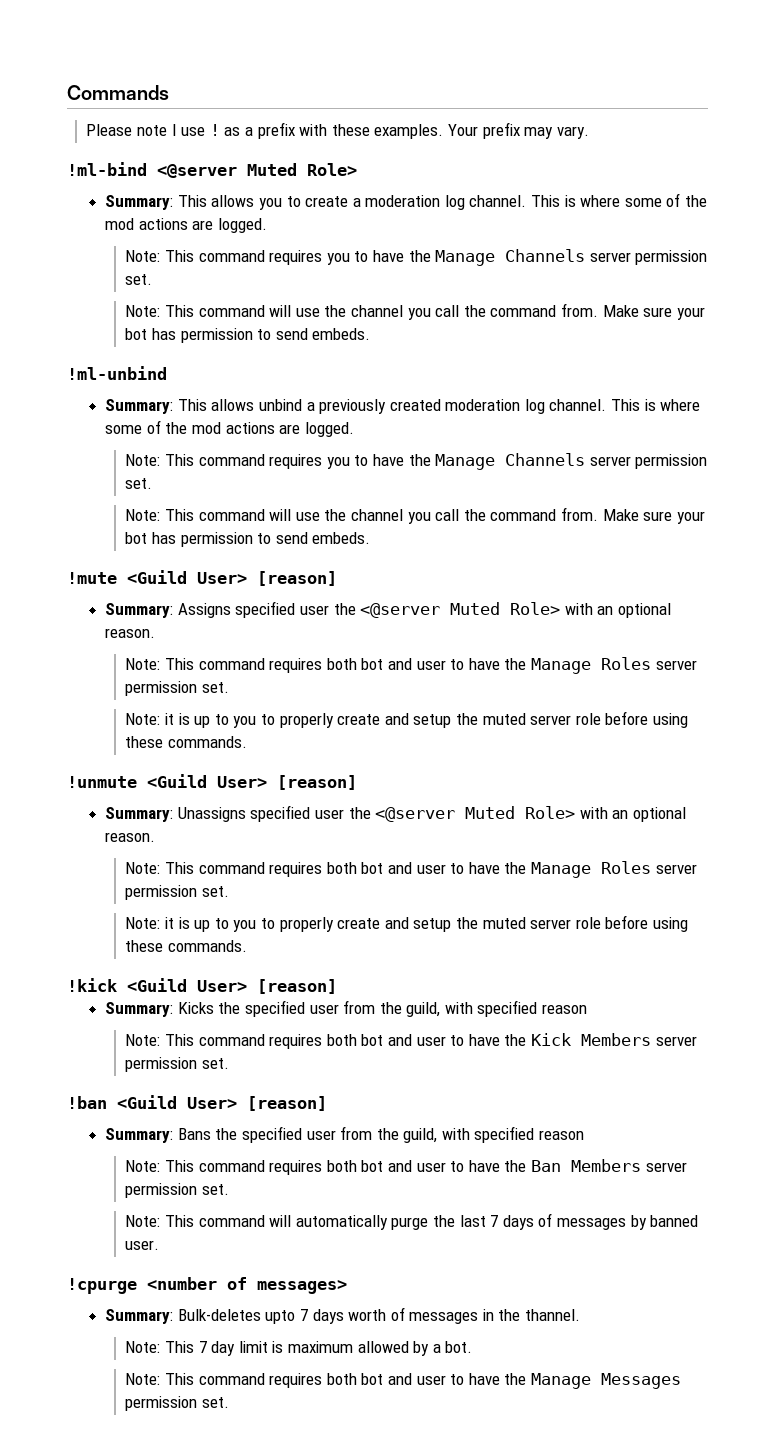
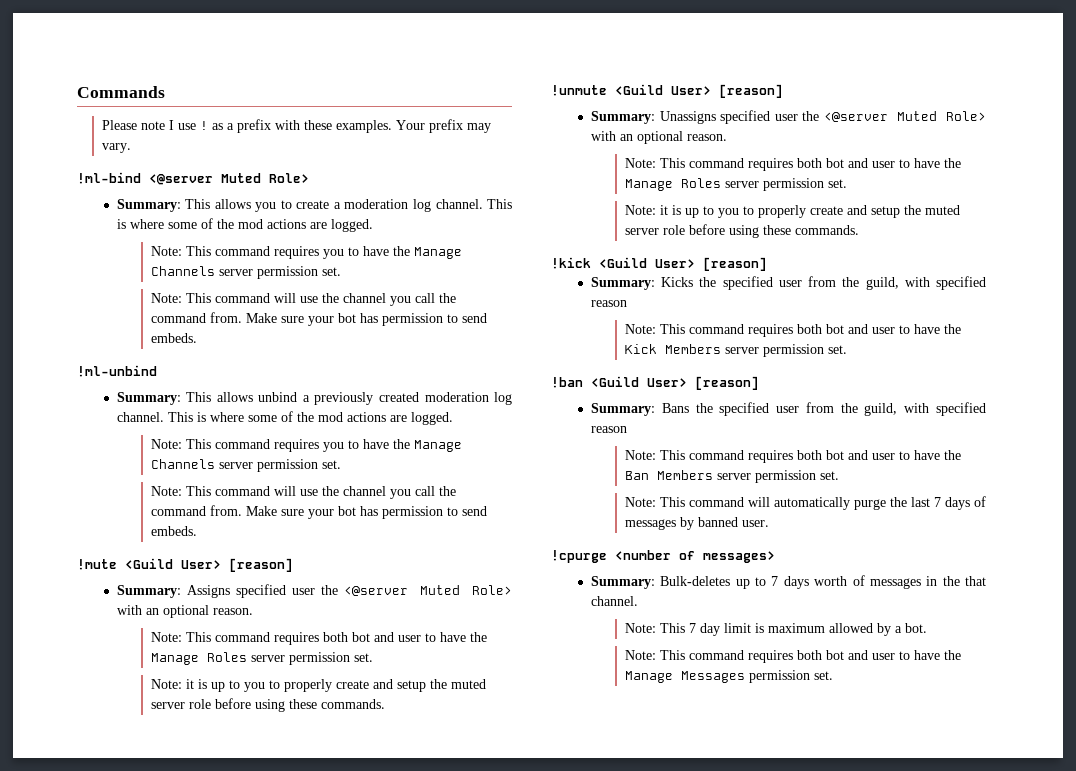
[265,1310,296,1324] upto -> [735,577,767,589] up to
[525,1309,581,1321] thannel. -> [965,576,986,586] [590,596,638,606] that channel.

